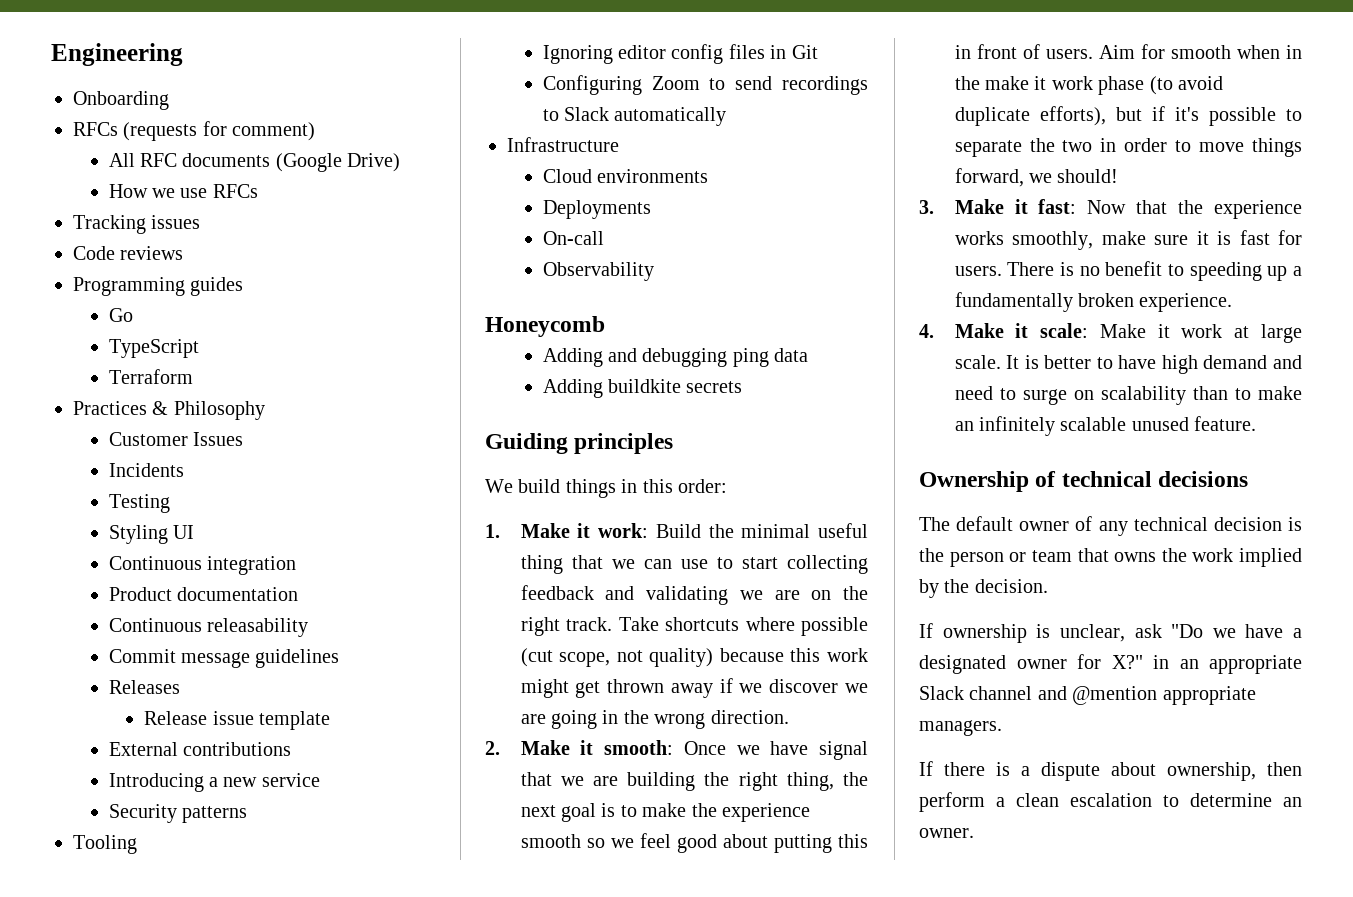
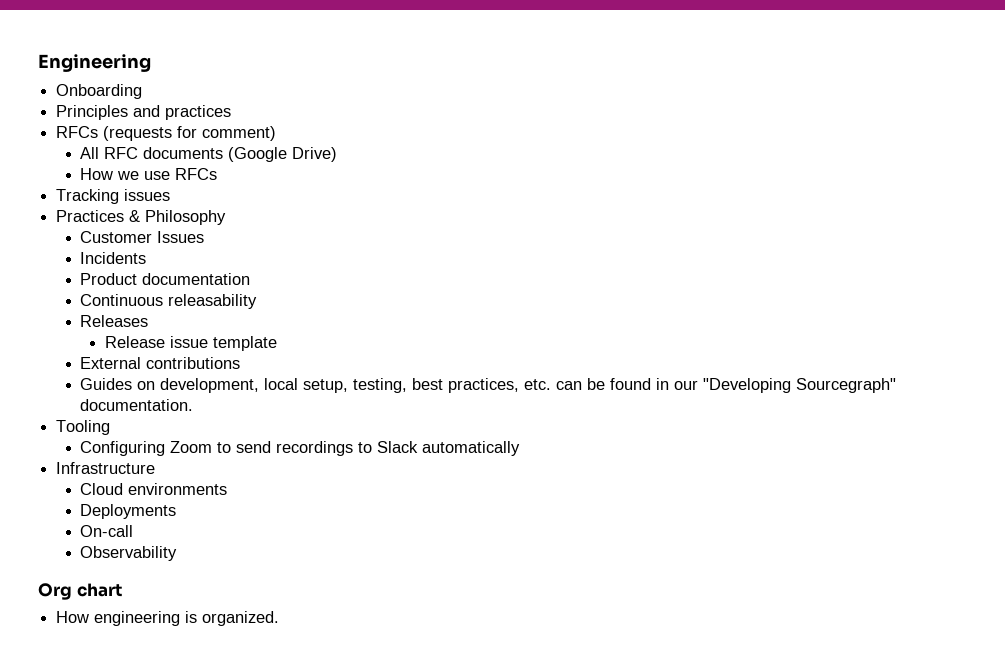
(169, 100) none -> [56,105,232,120] // Principles and practices
[73,246,184,260] [73,277,244,296] [108,308,133,322] [108,339,199,358] [108,369,193,384] // Code reviews // Programming guides // Go // TypeScript // Terraform -> (171, 195) none
[108,494,170,513] [108,525,195,544] [108,556,297,575] // Testing // Styling UI // Continuous integration -> (147, 258) none
[108,649,340,668] // Commit message guidelines -> (258, 301) none
[108,773,320,792] [108,804,248,823] [73,835,137,854] [542,44,818,64] Introducing a new service // Security patterns // Tooling // Ignoring editor config files in Git -> [80,378,897,393] [80,399,194,411] [56,420,111,435] Guides on development, local setup, testing, best practices, etc. can be found in our "Developing Sourcegraph" documentation. // Tooling
[485,316,605,337] [542,348,809,367] [542,379,743,398] [485,433,674,454] [485,479,727,498] [485,523,868,538] [520,555,868,574] [520,585,869,605] [520,617,868,636] [520,648,868,667] [520,678,868,698] [520,710,789,729] [485,740,868,760] [520,772,868,791] [520,803,811,822] [520,833,868,853] [954,44,1302,59] [954,76,1224,95] [954,106,1302,126] [954,138,1302,157] [954,168,1119,187] [919,199,1302,219] [954,230,1302,250] [954,261,1302,281] [954,292,1233,312] [919,323,1302,343] [954,355,1302,374] [954,386,1302,405] [954,416,1257,436] [919,471,1249,492] [919,516,1302,536] [919,548,1302,567] [919,579,1048,598] [919,623,1302,643] [919,654,1302,674] [919,686,1256,705] [919,720,1002,736] [919,761,1302,781] [919,792,1302,812] [919,828,974,838] Honeycomb // Adding and debugging ping data // Adding buildkite secrets // Guiding principles // We build things in this order: // 1. Make it work: Build the minimal useful thing that we can use to start collecting feedback and validating we are on the right track. Take shortcuts where possible (cut scope, not quality) because this work might get thrown away if we discover we are going in the wrong direction. // 2. Make it smooth: Once we have signal that we are building the right thing, the next goal is to make the experience smooth so we feel good about putting this in front of users. Aim for smooth when in the make it work phase (to avoid duplicate efforts), but if it's possible to separate the two in order to move things forward, we should! // 3. Make it fast: Now that the experience works smoothly, make sure it is fast for users. There is no benefit to speeding up a fundamentally broken experience. // 4. Make it scale: Make it work at large scale. It is better to have high demand and need to surge on scalability than to make an infinitely scalable unused feature. // Ownership of technical decisions // The default owner of any technical decision is the person or team that owns the work implied by the decision. // If ownership is unclear, ask "Do we have a designated owner for X?" in an appropriate Slack channel and @mention appropriate managers. // If there is a dispute about ownership, then perform a clean escalation to determine an owner. -> [38,583,122,600] [56,611,280,626] Org chart // How engineering is organized.

